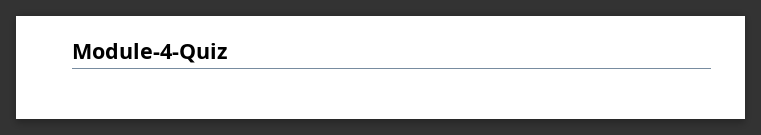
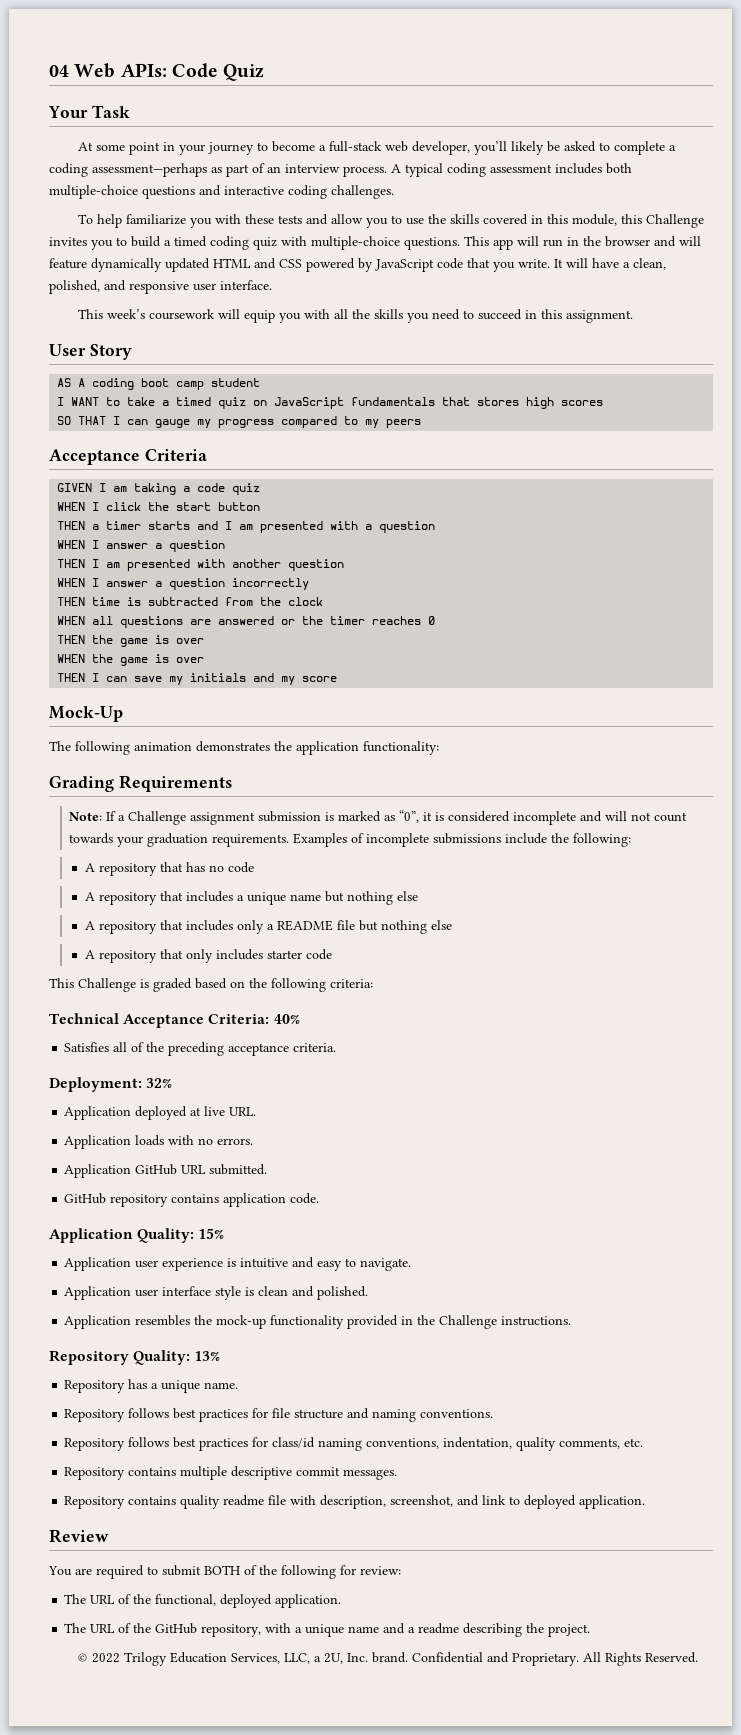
[72,43,227,63] Module-4-Quiz -> [49,63,265,81] [48,105,130,118] [78,141,677,155] [49,163,632,177] [49,185,394,199] [78,214,705,228] [49,236,701,250] [49,258,666,272] [49,280,272,294] [78,309,634,323] [49,344,132,360] [57,378,261,390] [57,397,604,409] [57,416,422,428] [49,449,207,465] [57,483,261,495] [57,502,261,511] [57,521,436,533] [57,540,226,552] [57,559,345,571] [57,578,310,590] [57,597,324,606] [57,616,436,628] [57,635,205,647] [57,654,205,666] [57,673,338,685] [49,706,123,722] [49,741,439,755] [49,775,232,792] [69,810,688,825] [69,833,632,847] [84,862,254,876] [84,891,418,905] [84,920,452,934] [84,949,332,963] [49,978,373,992] [49,1013,300,1028] [64,1042,337,1056] [49,1077,173,1092] [64,1106,257,1120] [64,1135,254,1149] [64,1164,268,1178] [64,1193,320,1207] [49,1228,225,1243] [64,1257,412,1271] [64,1286,369,1300] [64,1315,572,1329] [49,1350,221,1365] [64,1379,239,1393] [64,1408,494,1422] [64,1437,644,1451] [64,1466,398,1480] [64,1495,646,1509] [49,1529,109,1543] [48,1565,401,1579] [64,1594,342,1608] [64,1623,591,1637] [78,1652,699,1666] 04 Web APIs: Code Quiz // Your Task // At some point in your journey to become a full-stack web developer, you’ll likely be asked to complete a coding assessment—perhaps as part of an interview process. A typical coding assessment includes both multiple-choice questions and interactive coding challenges. // To help familiarize you with these tests and allow you to use the skills covered in this module, this Challenge invites you to build a timed coding quiz with multiple-choice questions. This app will run in the browser and will feature dynamically updated HTML and CSS powered by JavaScript code that you write. It will have a clean, polished, and responsive user interface. // This week’s coursework will equip you with all the skills you need to succeed in this assignment. // User Story // AS A coding boot camp student // I WANT to take a timed quiz on JavaScript fundamentals that stores high scores // SO THAT I can gauge my progress compared to my peers // Acceptance Criteria // GIVEN I am taking a code quiz // WHEN I click the start button // THEN a timer starts and I am presented with a question // WHEN I answer a question // THEN I am presented with another question // WHEN I answer a question incorrectly // THEN time is subtracted from the clock // WHEN all questions are answered or the timer reaches 0 // THEN the game is over // WHEN the game is over // THEN I can save my initials and my score // Mock-Up // The following animation demonstrates the application functionality: // Grading Requirements // Note: If a Challenge assignment submission is marked as “0”, it is considered incomplete and will not count towards your graduation requirements. Examples of incomplete submissions include the following: // A repository that has no code // A repository that includes a unique name but nothing else // A repository that includes only a README file but nothing else // A repository that only includes starter code // This Challenge is graded based on the following criteria: // Technical Acceptance Criteria: 40% // Satisfies all of the preceding acceptance criteria. // Deployment: 32% // Application deployed at live URL. // Application loads with no errors. // Application GitHub URL submitted. // GitHub repository contains application code. // Application Quality: 15% // Application user experience is intuitive and easy to navigate. // Application user interface style is clean and polished. // Application resembles the mock-up functionality provided in the Challenge instructions. // Repository Quality: 13% // Repository has a unique name. // Repository follows best practices for file structure and naming conventions. // Repository follows best practices for class/id naming conventions, indentation, quality comments, etc. // Repository contains multiple descriptive commit messages. // Repository contains quality readme file with description, screenshot, and link to deployed application. // Review // You are required to submit BOTH of the following for review: // The URL of the functional, deployed application. // The URL of the GitHub repository, with a unique name and a readme describing the project. // © 2022 Trilogy Education Services, LLC, a 2U, Inc. brand. Confidential and Proprietary. All Rights Reserved.

